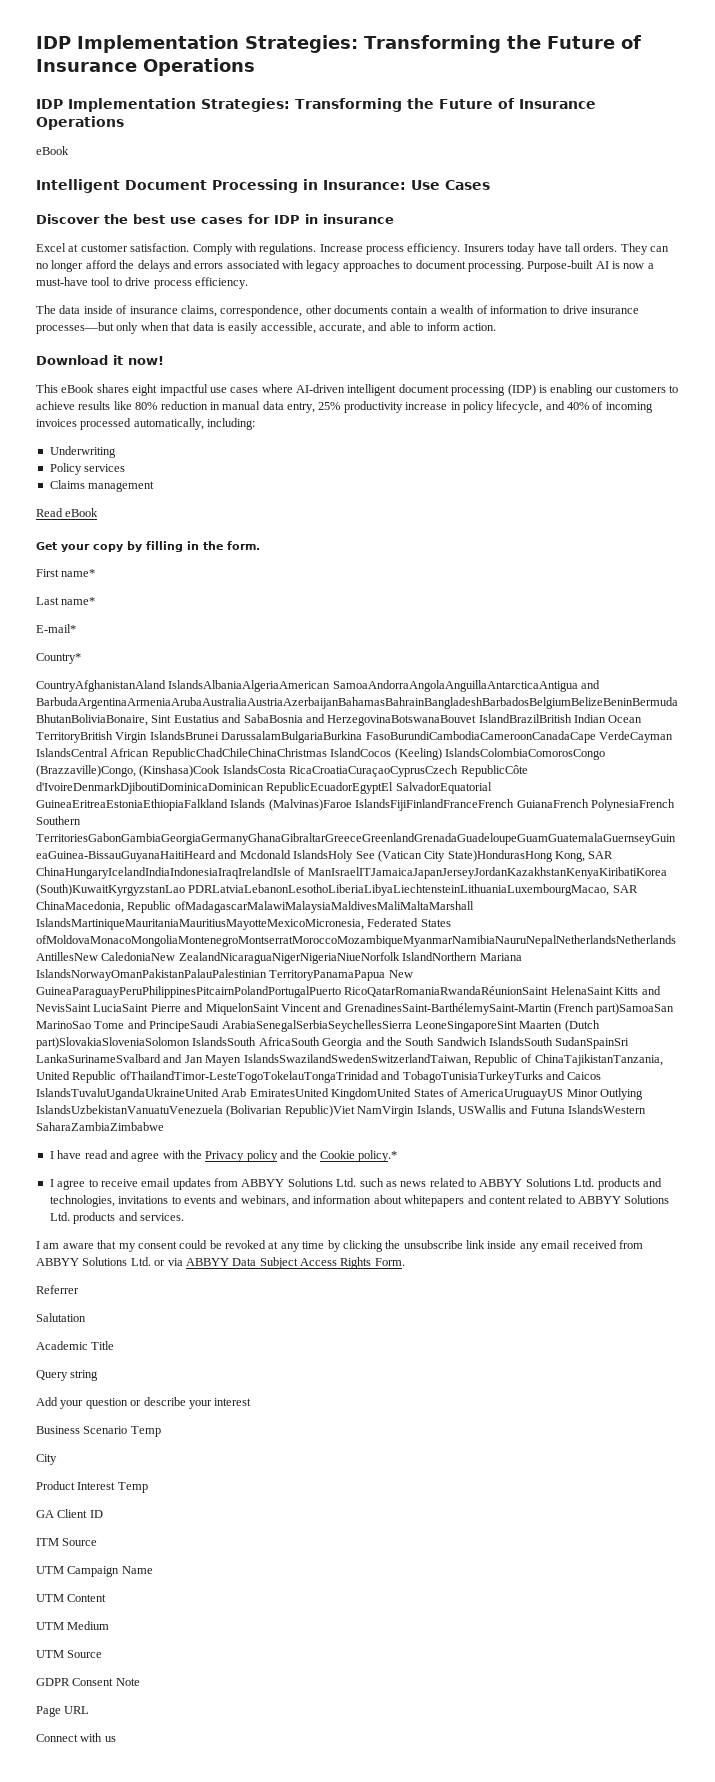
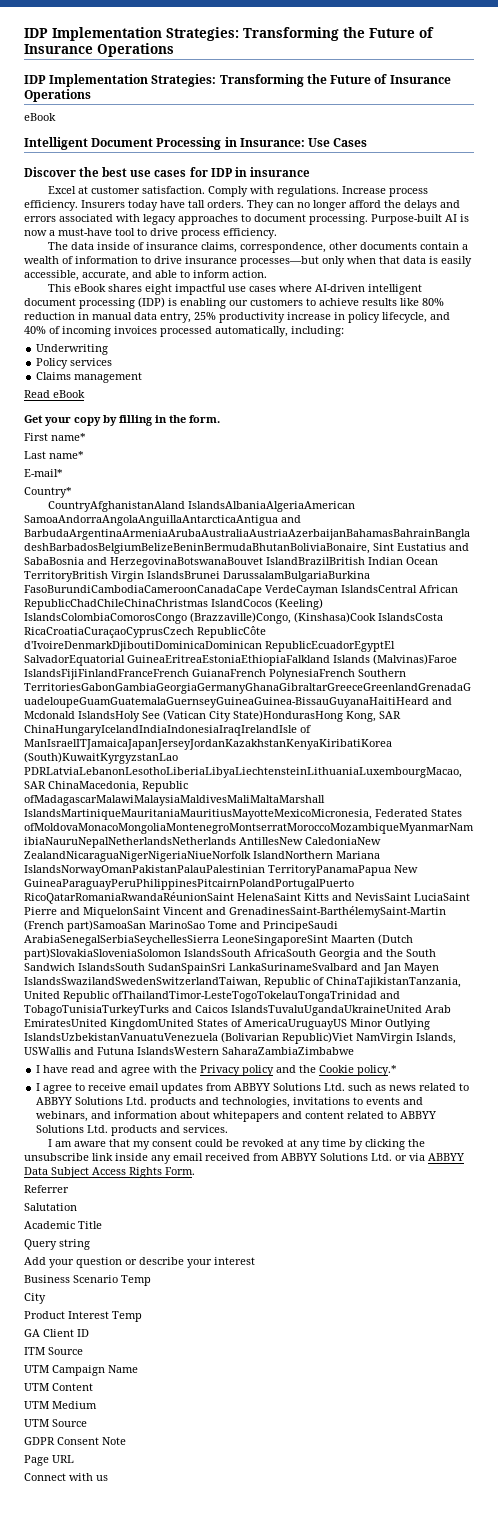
[36,355,164,365] // Download it now! -> (267, 274) none

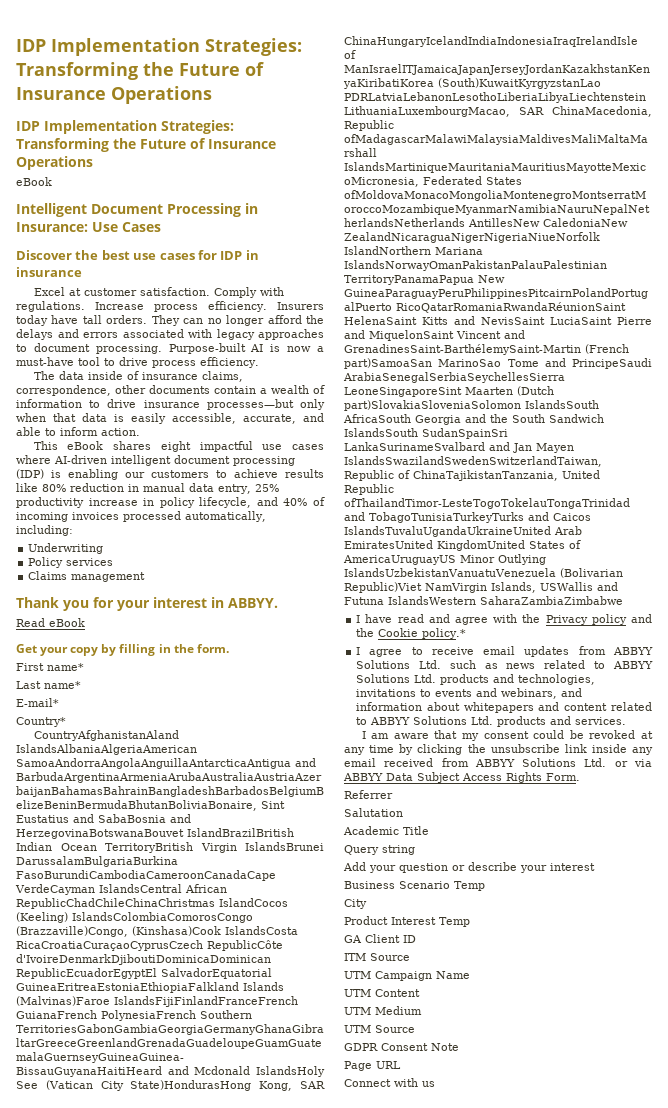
(143, 377) none -> [16,597,278,611] // Thank you for your interest in ABBYY.

